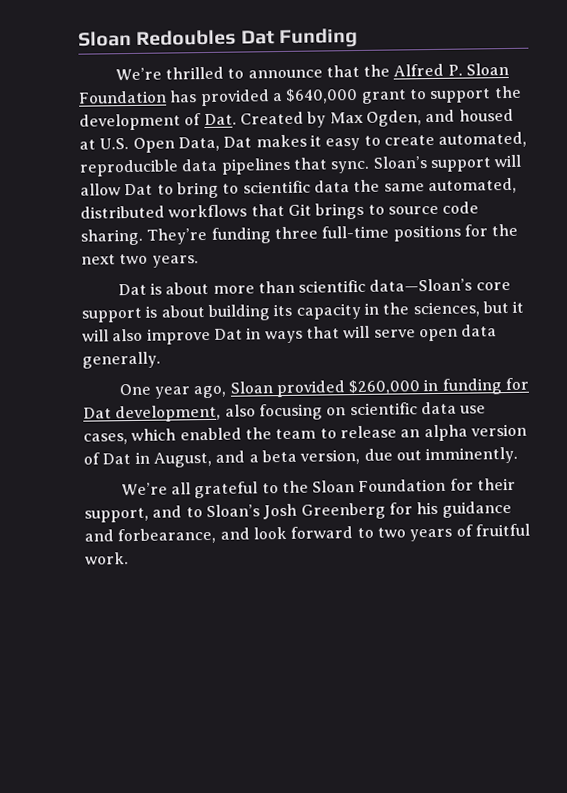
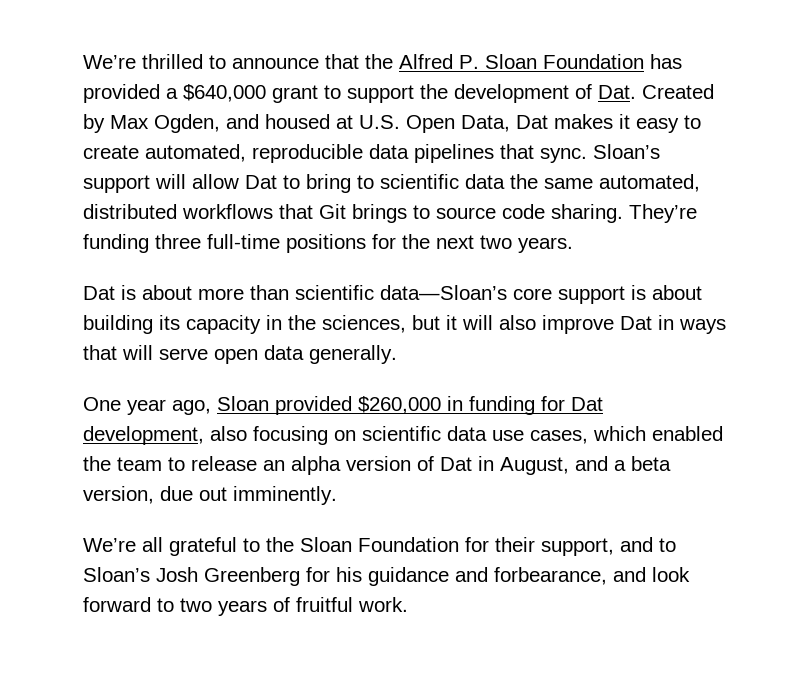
[78,27,358,49] Sloan Redoubles Dat Funding // -> (83, 62) none

